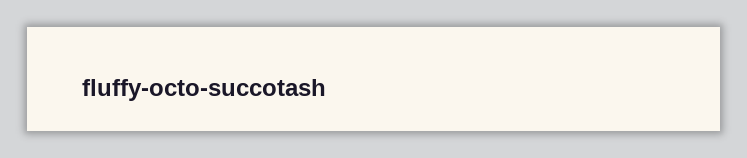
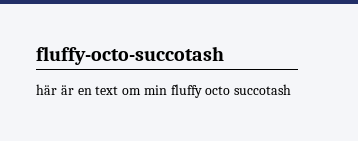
(326, 90) none -> [36,84,292,98] // här är en text om min fluffy octo succotash

